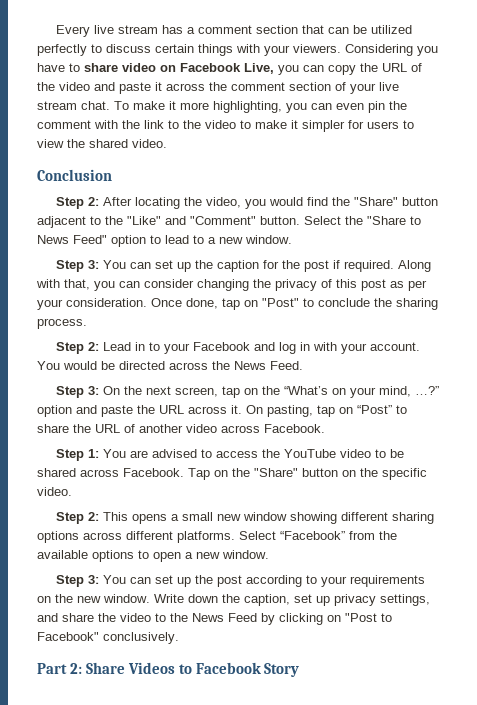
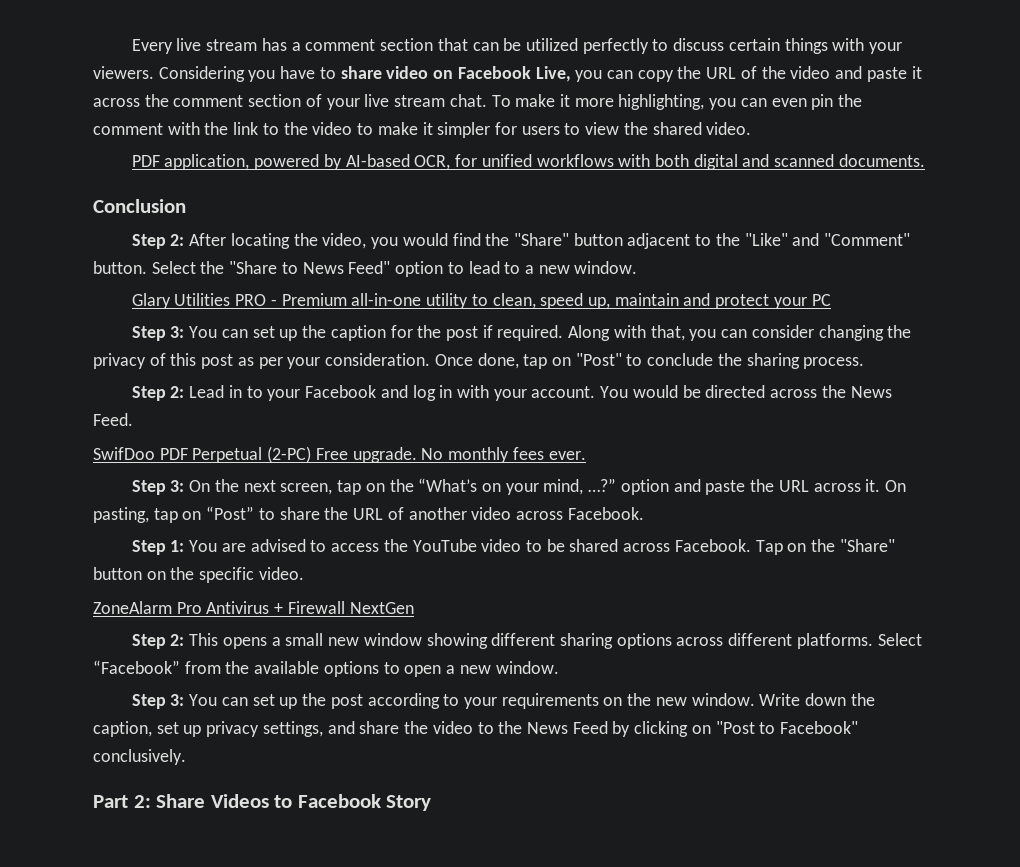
(167, 143) none -> [131,154,925,170] // PDF application, powered by AI-based OCR, for unified workflows with both digital and scanned documents.
(292, 239) none -> [131,293,831,309] // Glary Utilities PRO - Premium all-in-one utility to clean, speed up, maintain and protect your PC
(303, 365) none -> [93,446,586,463] // SwifDoo PDF Perpetual (2-PC) Free upgrade. No monthly fees ever.
(72, 491) none -> [93,601,414,614] // ZoneAlarm Pro Antivirus + Firewall NextGen

